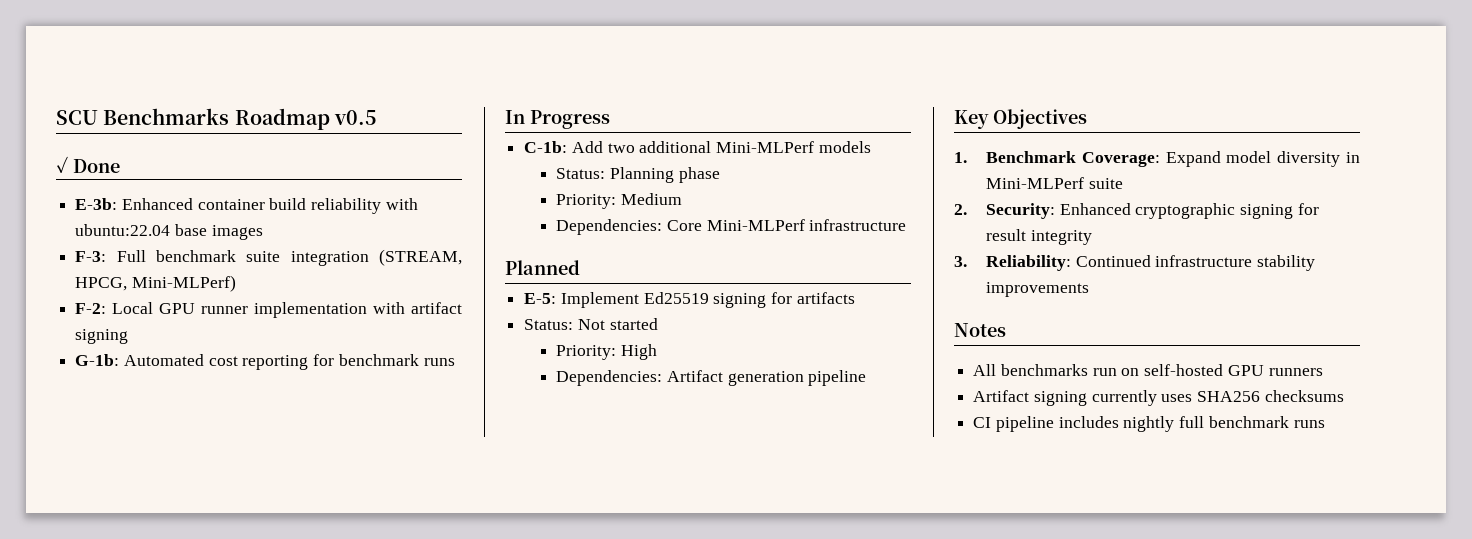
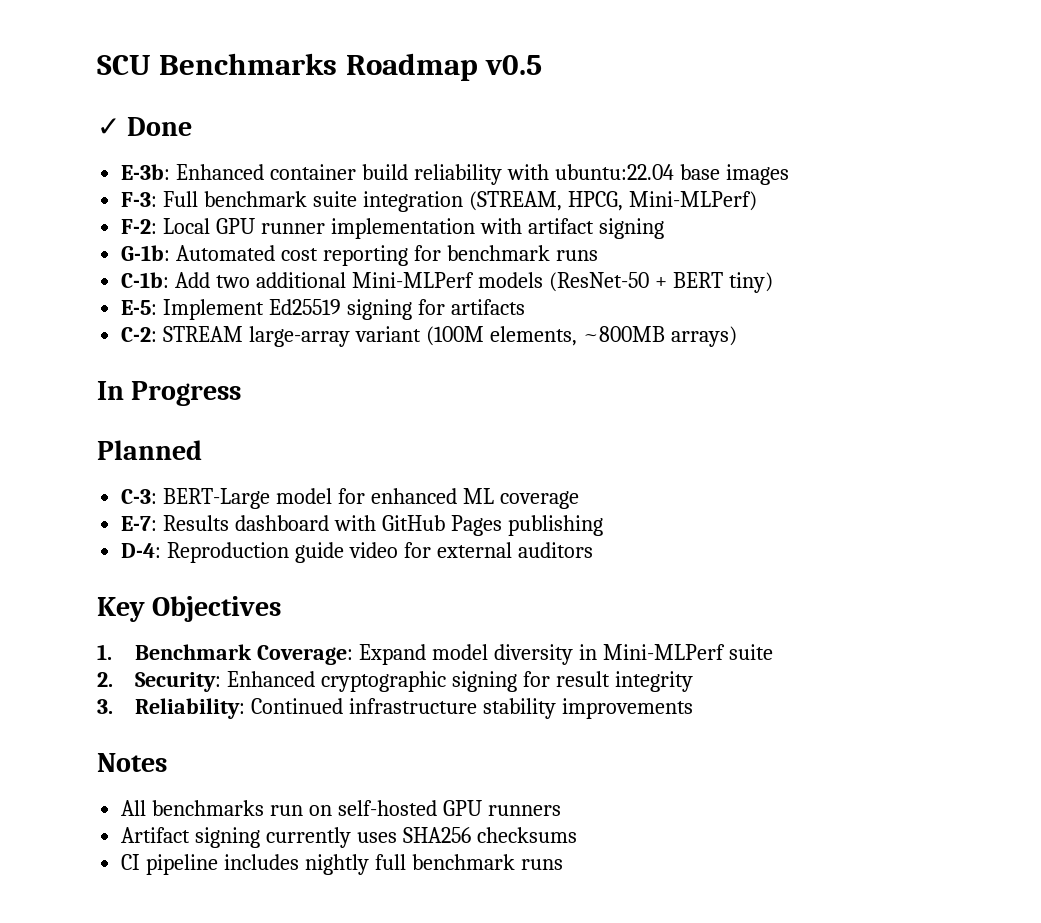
[505,110,610,129] // In Progress -> (598, 255) none
[556,167,720,183] [556,193,683,209] [556,219,907,235] [505,260,580,275] // Status: Planning phase // Priority: Medium // Dependencies: Core Mini-MLPerf infrastructure // Planned -> [548,272,773,293] (ResNet-50 + BERT tiny)
[524,318,658,330] [556,344,658,360] [556,370,867,386] Status: Not started // Priority: High // Dependencies: Artifact generation pipeline -> [121,326,737,347] [97,381,242,406] [97,440,202,460] [121,488,579,509] [121,515,603,536] [121,542,593,563] C-2: STREAM large-array variant (100M elements, ~800MB arrays) // In Progress // Planned // C-3: BERT-Large model for enhanced ML coverage // E-7: Results dashboard with GitHub Pages publishing // D-4: Reproduction guide video for external auditors

